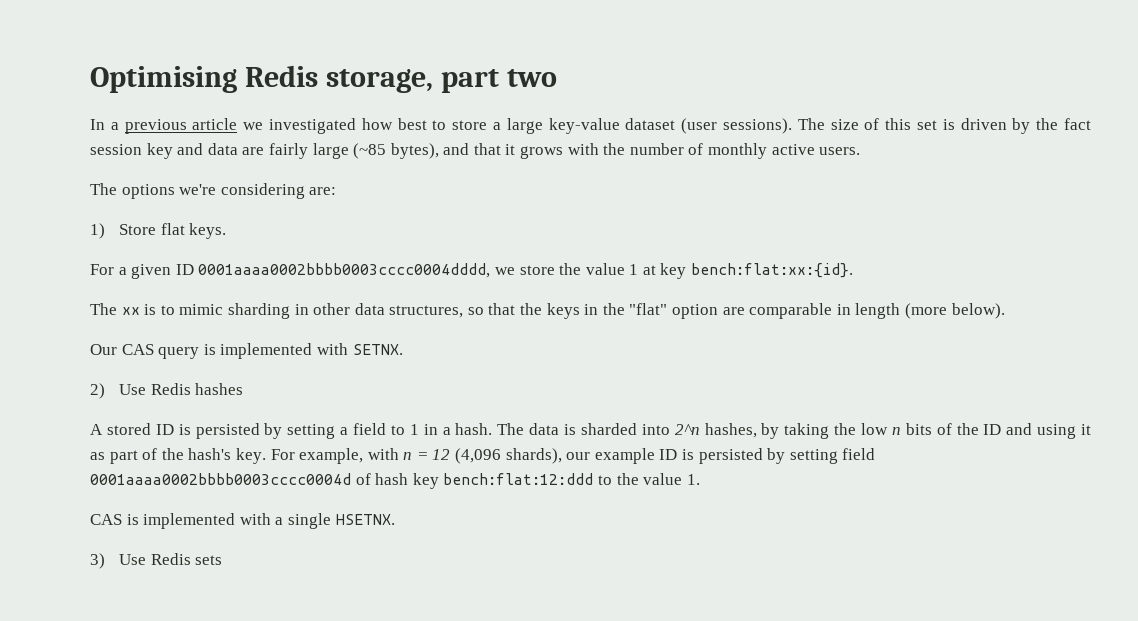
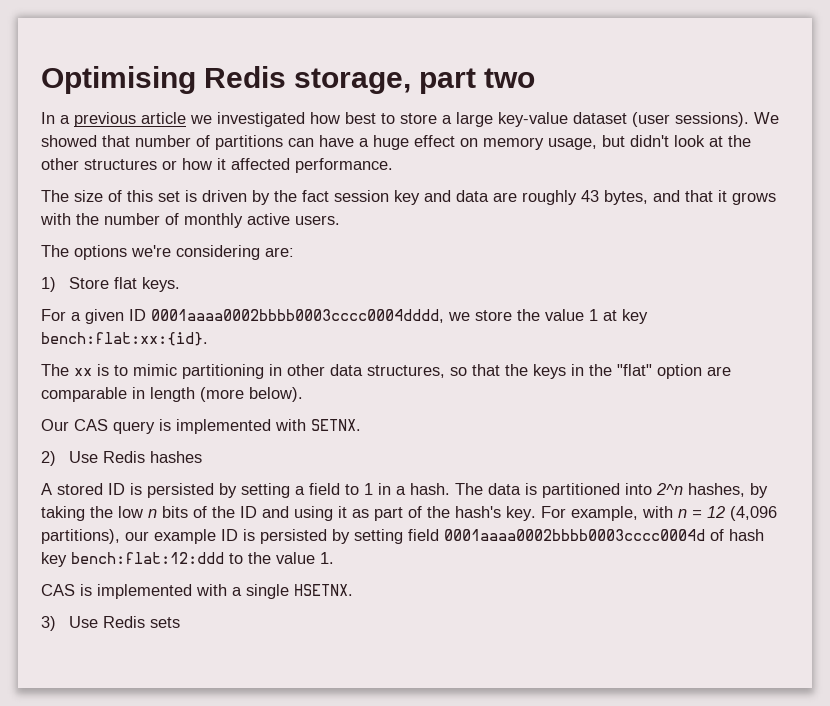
(792, 126) none -> [754,112,779,124] [41,135,751,150] [41,158,393,173] We showed that number of partitions can have a huge effect on memory usage, but didn't look at the other structures or how it affected performance. //
[268,143,439,159] fairly large (~85 bytes), -> [522,190,648,205] roughly 43 bytes,
[227,303,290,319] sharding -> [182,364,264,379] partitioning
[580,423,637,435] sharded -> [542,483,620,498] partitioned
[505,448,562,464] shards), -> [41,529,120,544] partitions),

